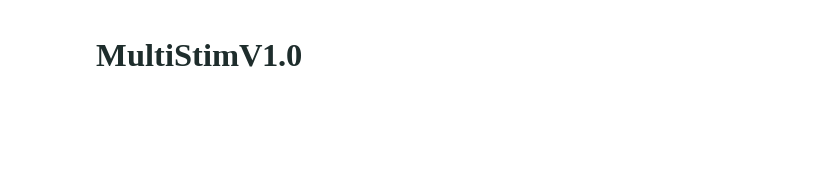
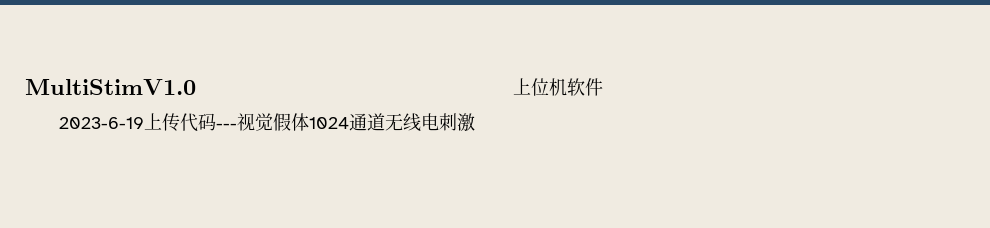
(302, 55) none -> [59,113,476,132] [513,78,603,96] // 2023-6-19上传代码---视觉假体1024通道无线电刺激上位机软件

